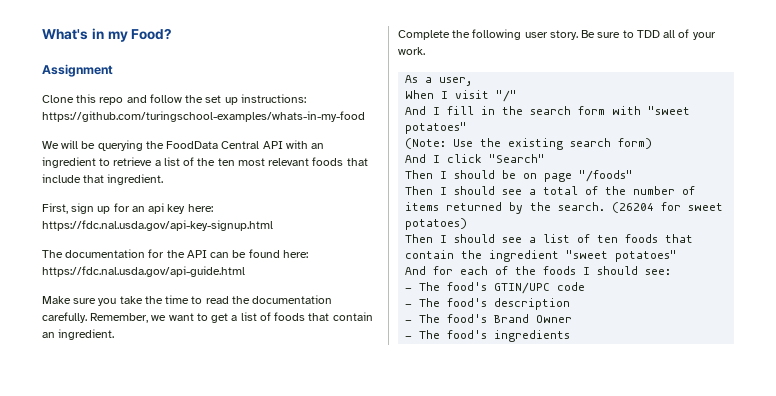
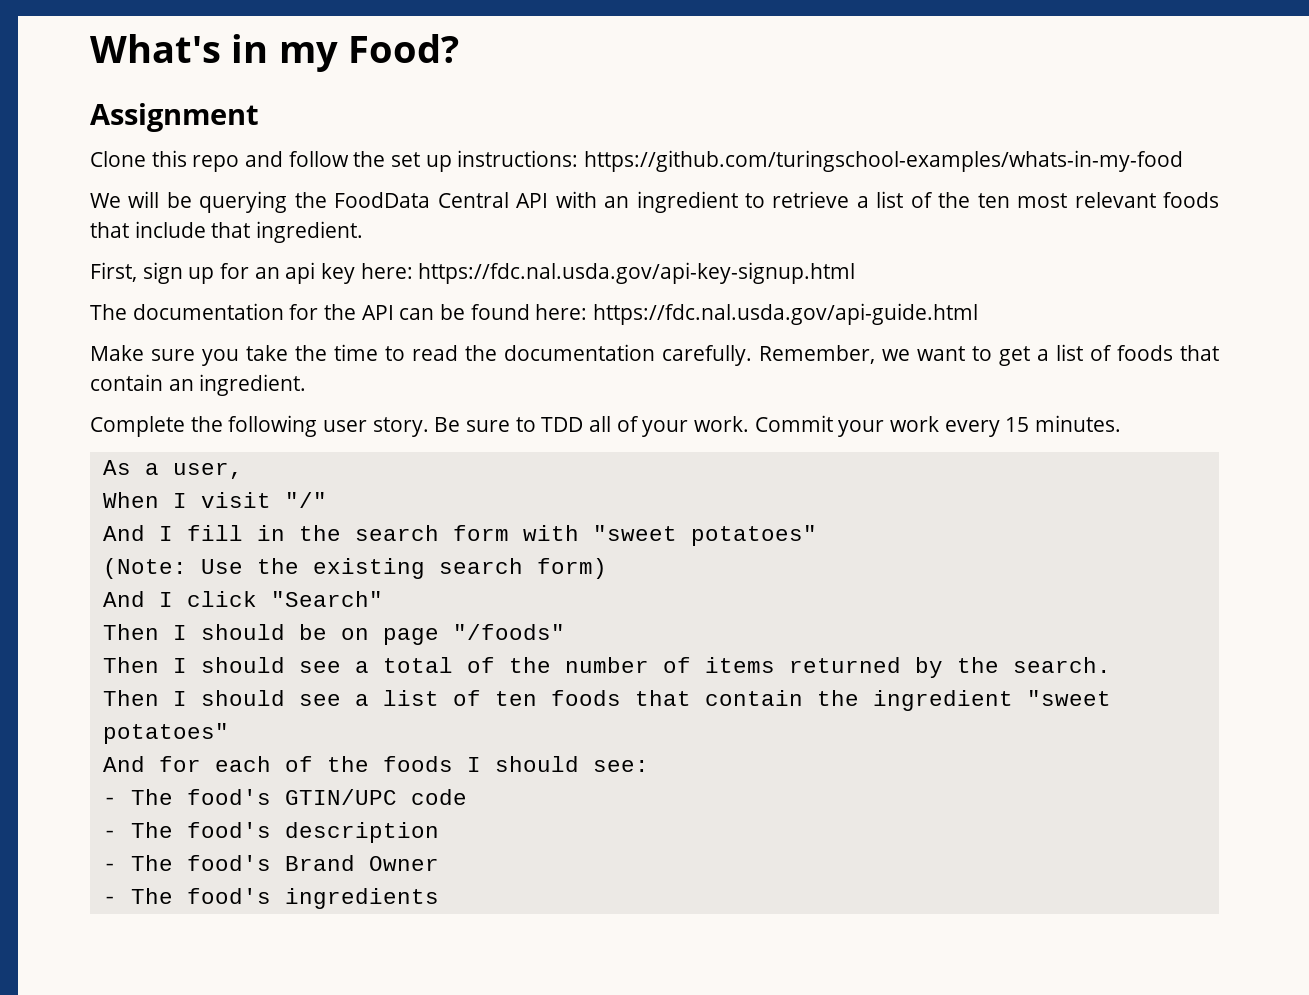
(425, 51) none -> [754,415,1122,437] Commit your work every 15 minutes.
[612,202,724,213] [405,218,468,230] (26204 for sweet potatoes) -> (1111, 665) none

